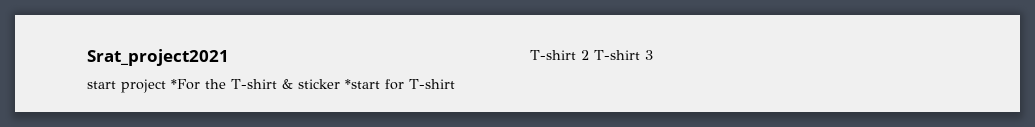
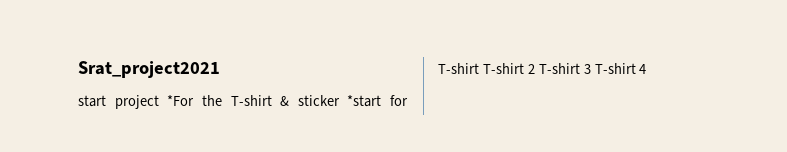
(653, 55) none -> [594,63,647,74] T-shirt 4

